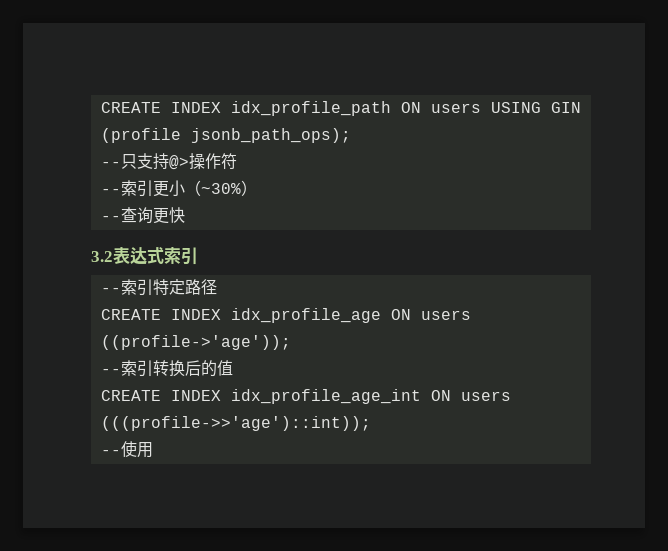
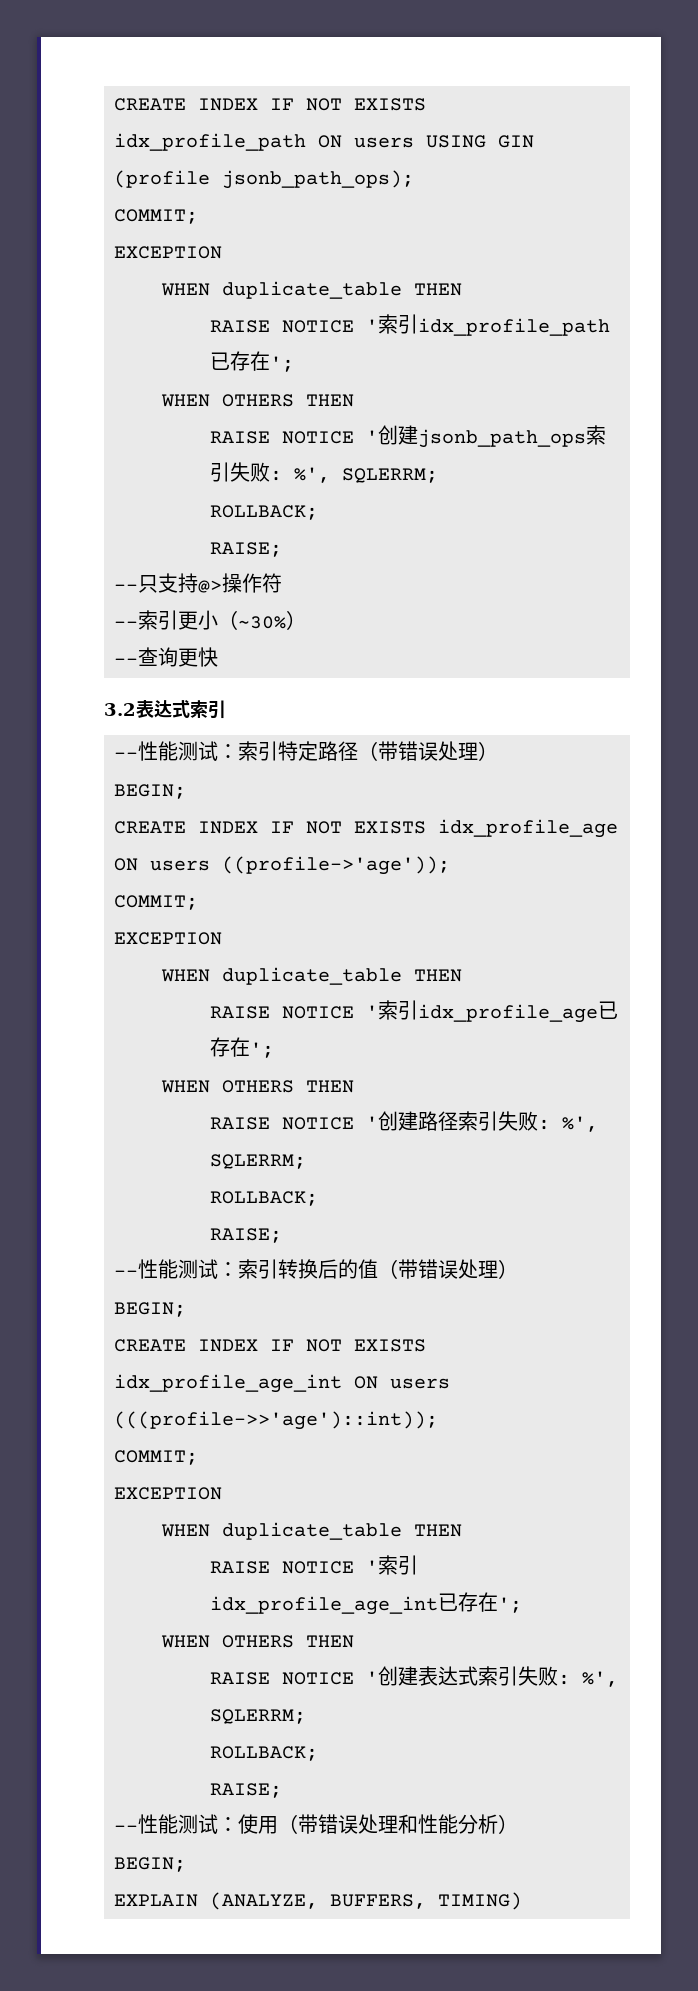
[100,102,221,113] CREATE INDEX -> [113,98,426,111] CREATE INDEX IF NOT EXISTS
(351, 135) none -> [113,209,198,224] [113,246,222,259] [160,281,462,299] [209,314,610,336] [209,351,294,372] [160,394,354,407] [209,425,606,448] [209,462,438,483] [209,505,318,520] [209,542,282,557] // COMMIT; // EXCEPTION // WHEN duplicate_table THEN // RAISE NOTICE '索引idx_profile_path已存在'; // WHEN OTHERS THEN // RAISE NOTICE '创建jsonb_path_ops索引失败: %', SQLERRM; // ROLLBACK; // RAISE;
(121, 290) none -> [137,741,238,761] 性能测试：
[100,309,221,320] // CREATE INDEX -> [357,741,498,761] [113,784,186,799] [113,821,426,834] （带错误处理） // BEGIN; // CREATE INDEX IF NOT EXISTS
[100,369,121,374] // -- -> [113,895,198,910] [113,932,222,945] [160,967,462,985] [209,1000,618,1023] [209,1037,274,1058] [160,1080,354,1093] [209,1111,598,1132] [209,1154,306,1169] [209,1191,318,1206] [209,1228,282,1243] [113,1259,238,1279] // COMMIT; // EXCEPTION // WHEN duplicate_table THEN // RAISE NOTICE '索引idx_profile_age已存在'; // WHEN OTHERS THEN // RAISE NOTICE '创建路径索引失败: %', SQLERRM; // ROLLBACK; // RAISE; // --性能测试：
[100,390,221,401] // CREATE INDEX -> [377,1259,518,1279] [113,1302,186,1317] [113,1339,426,1352] （带错误处理） // BEGIN; // CREATE INDEX IF NOT EXISTS
[100,441,153,458] --使用 -> [113,1450,198,1465] [113,1487,222,1500] [160,1522,462,1540] [209,1555,418,1575] [209,1592,522,1615] [160,1635,354,1648] [209,1666,618,1687] [209,1709,306,1724] [209,1746,318,1761] [209,1783,282,1798] [113,1814,518,1834] [113,1857,186,1872] [113,1892,522,1910] COMMIT; // EXCEPTION // WHEN duplicate_table THEN // RAISE NOTICE '索引idx_profile_age_int已存在'; // WHEN OTHERS THEN // RAISE NOTICE '创建表达式索引失败: %', SQLERRM; // ROLLBACK; // RAISE; // --性能测试：使用（带错误处理和性能分析） // BEGIN; // EXPLAIN (ANALYZE, BUFFERS, TIMING)

